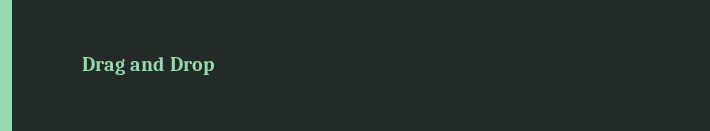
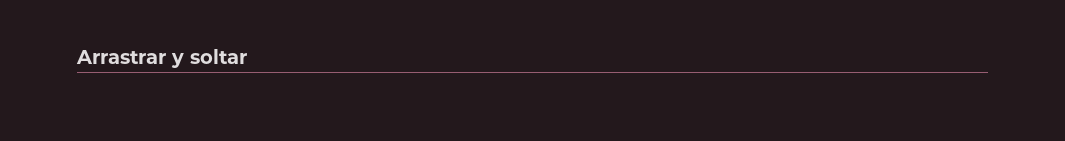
[82,56,214,75] Drag and Drop -> [76,49,247,68] Arrastrar y soltar

